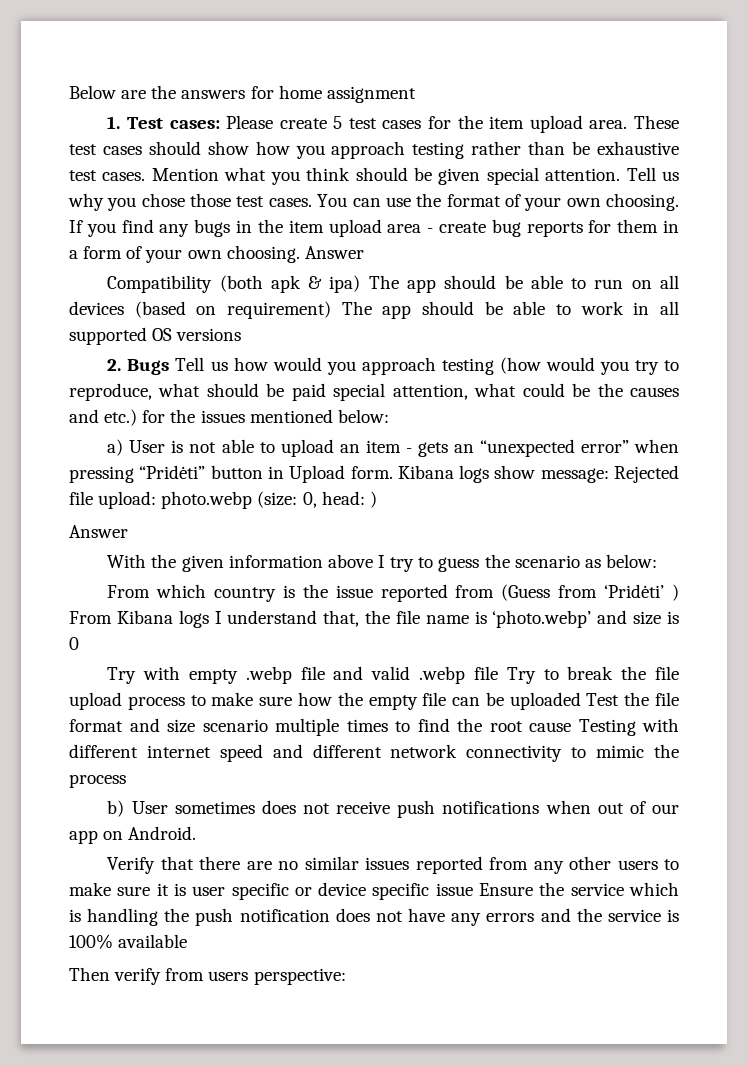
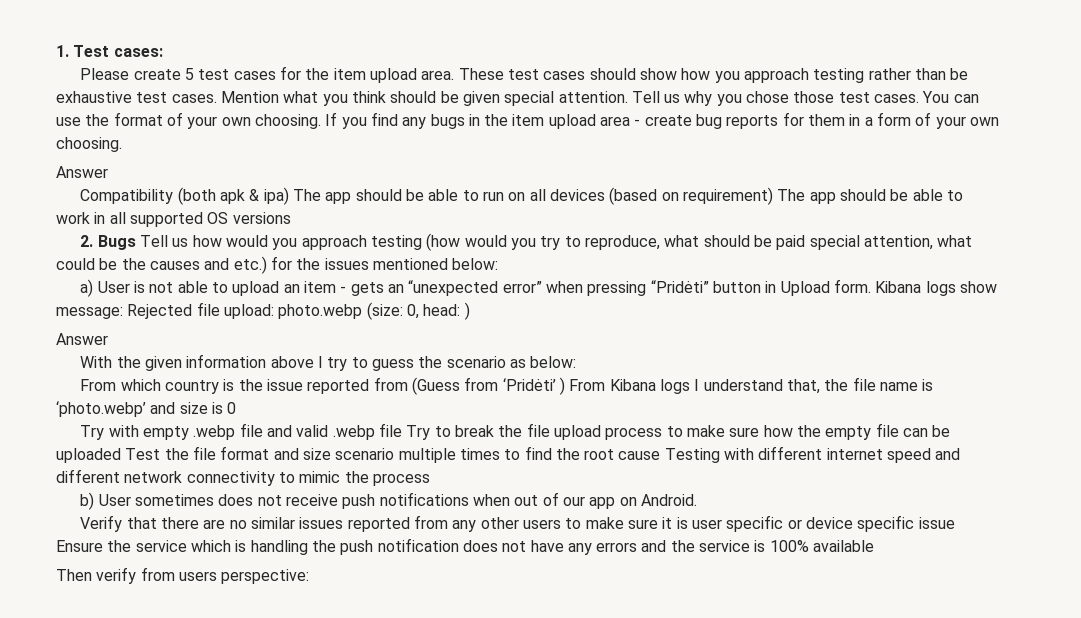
[69,85,416,103] Below are the answers for home assignment // -> (56, 51) none
(220, 124) none -> (163, 52) //
(300, 254) none -> (122, 144) //

